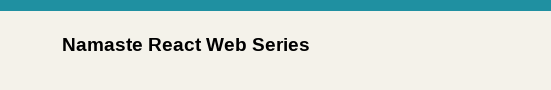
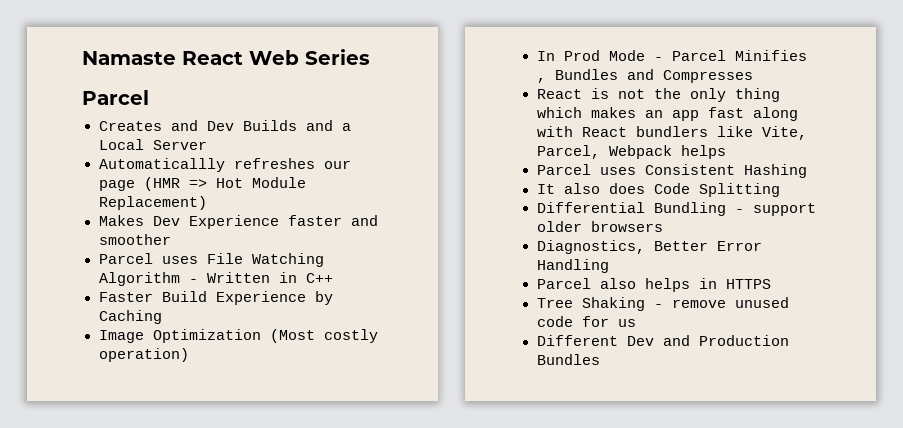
(311, 44) none -> [82,90,149,105] [98,120,351,131] [98,139,207,150] [98,158,351,172] [98,177,306,191] [98,196,207,210] [98,215,378,229] [98,234,171,245] [98,253,324,267] [98,272,333,286] [98,291,333,305] [98,310,162,324] [98,329,378,343] [98,348,189,362] [536,50,807,61] [536,69,753,83] [536,88,780,102] [536,107,798,121] [536,126,807,140] [536,145,726,159] [536,164,807,178] [536,183,780,197] [536,202,816,216] [536,221,663,232] [536,240,762,254] [536,259,609,273] [536,278,771,292] [536,297,789,311] [536,316,636,327] [536,335,789,346] [536,354,600,365] // Parcel // Creates and Dev Builds and a Local Server // Automaticallly refreshes our page (HMR => Hot Module Replacement) // Makes Dev Experience faster and smoother // Parcel uses File Watching Algorithm - Written in C++ // Faster Build Experience by Caching // Image Optimization (Most costly operation) // In Prod Mode - Parcel Minifies , Bundles and Compresses // React is not the only thing which makes an app fast along with React bundlers like Vite, Parcel, Webpack helps // Parcel uses Consistent Hashing // It also does Code Splitting // Differential Bundling - support older browsers // Diagnostics, Better Error Handling // Parcel also helps in HTTPS // Tree Shaking - remove unused code for us // Different Dev and Production Bundles

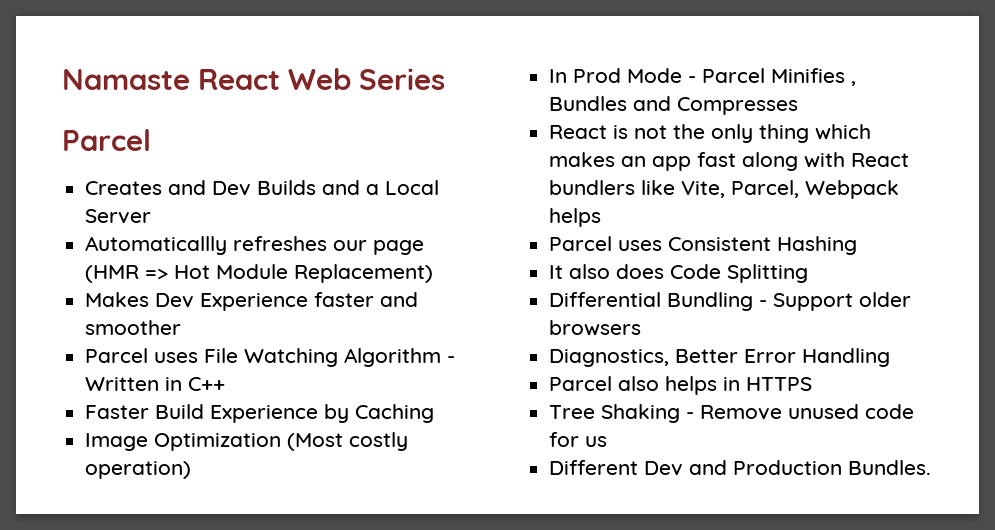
[752,203,816,216] support -> [773,293,854,311] Support
[671,299,726,308] remove -> [700,405,783,420] Remove
[536,354,600,365] Bundles -> [848,460,932,475] Bundles.

